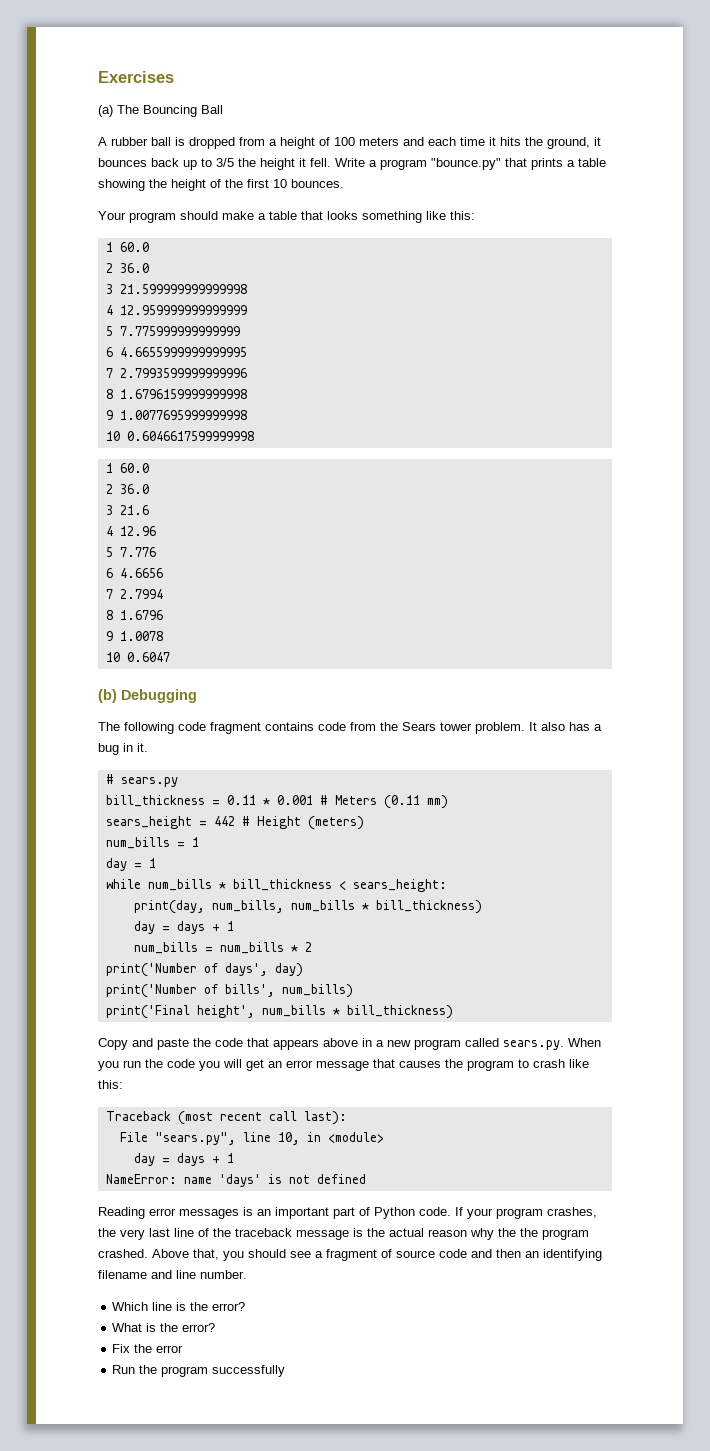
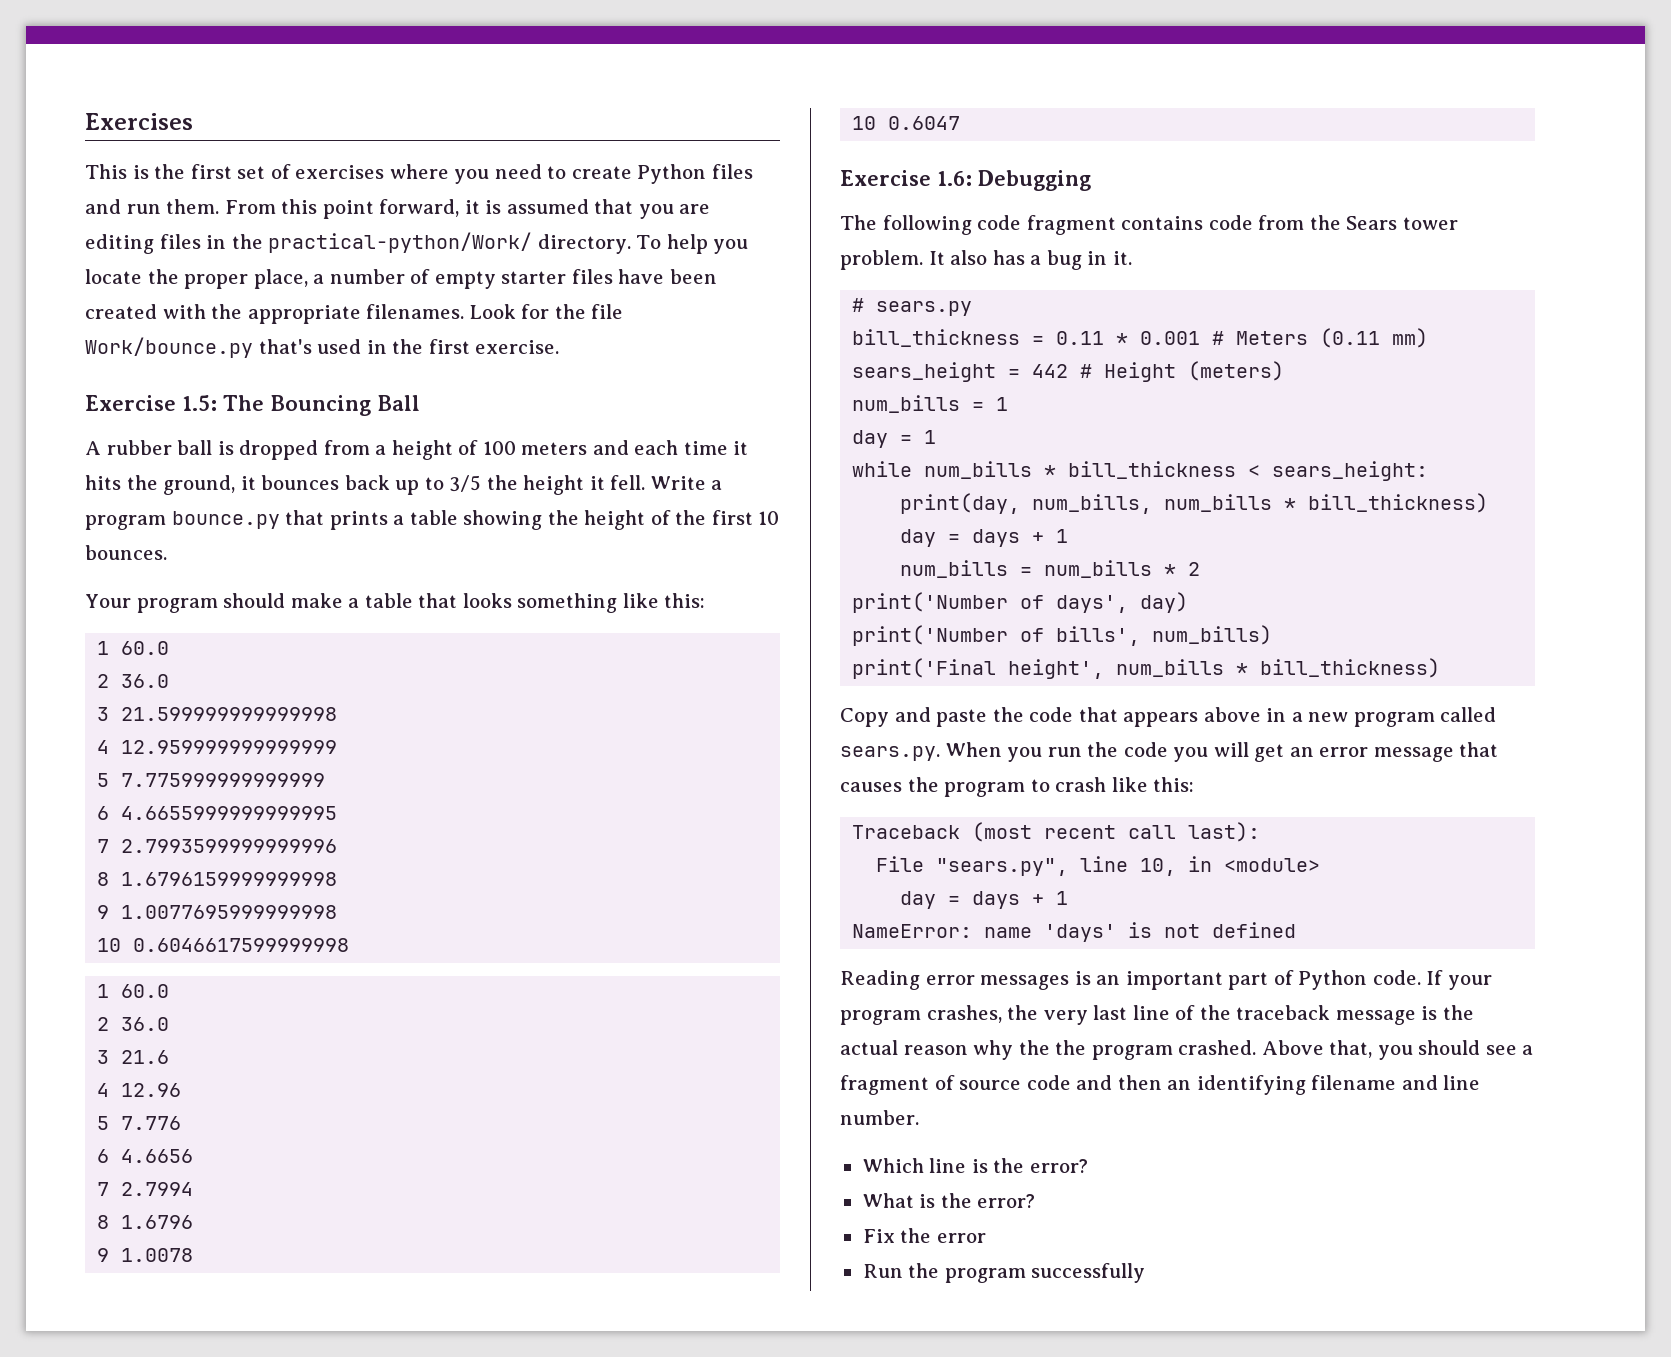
[98,105,113,117] (a) -> [85,164,753,184] [85,199,711,219] [85,232,749,254] [85,269,717,289] [85,304,624,324] [85,337,560,358] [85,395,217,411] This is the first set of exercises where you need to create Python files and run them. From this point forward, it is assumed that you are editing files in the practical-python/Work/ directory. To help you locate the proper place, a number of empty starter files have been created with the appropriate filenames. Look for the file Work/bounce.py that's used in the first exercise. // Exercise 1.5:
[431,158,501,170] "bounce.py" -> [171,511,280,529] bounce.py
[98,689,117,703] (b) -> [840,170,972,186] Exercise 1.6:

